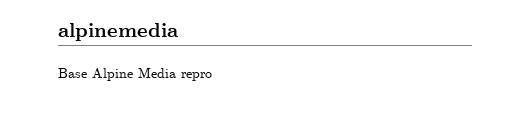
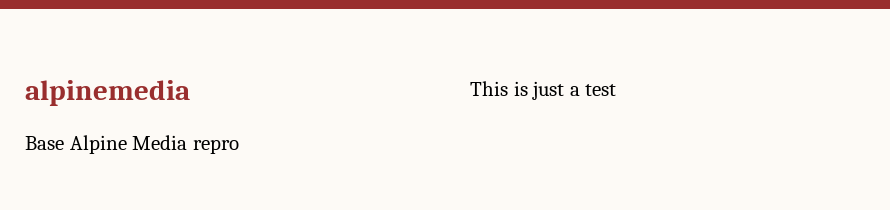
(212, 76) none -> [470,81,617,100] // This is just a test

